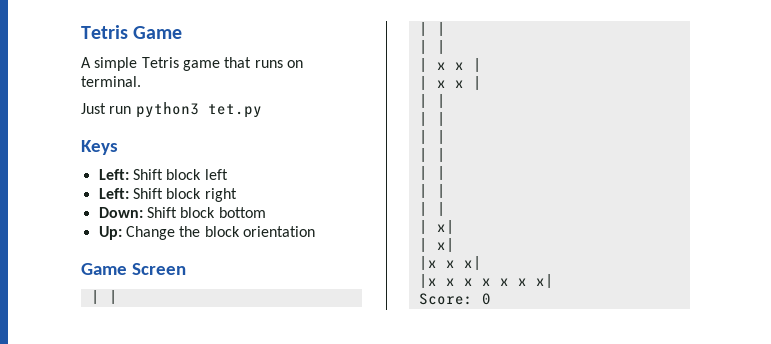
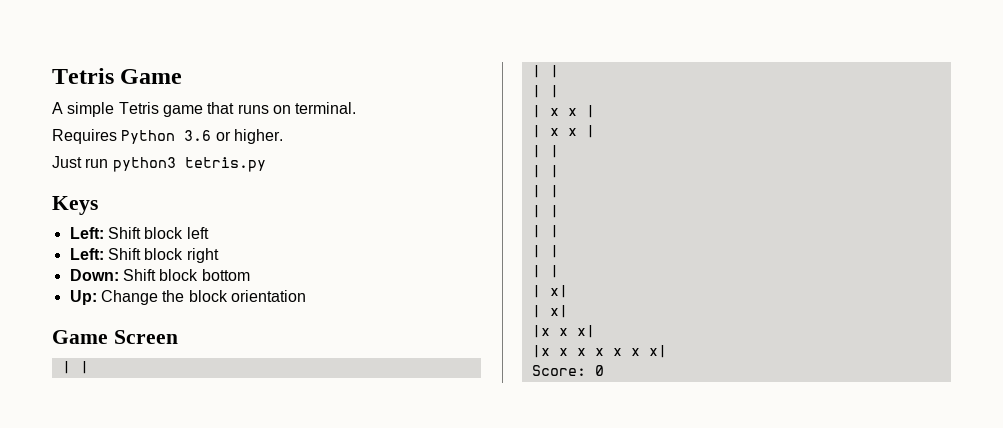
(141, 81) none -> [52,129,283,144] // Requires Python 3.6 or higher.
[207,104,262,118] tet.py -> [184,157,266,172] tetris.py

